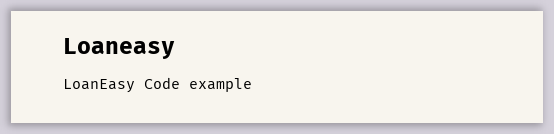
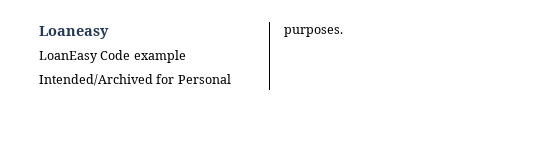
(252, 85) none -> [39,74,231,86] [284,27,343,37] // Intended/Archived for Personal purposes.

